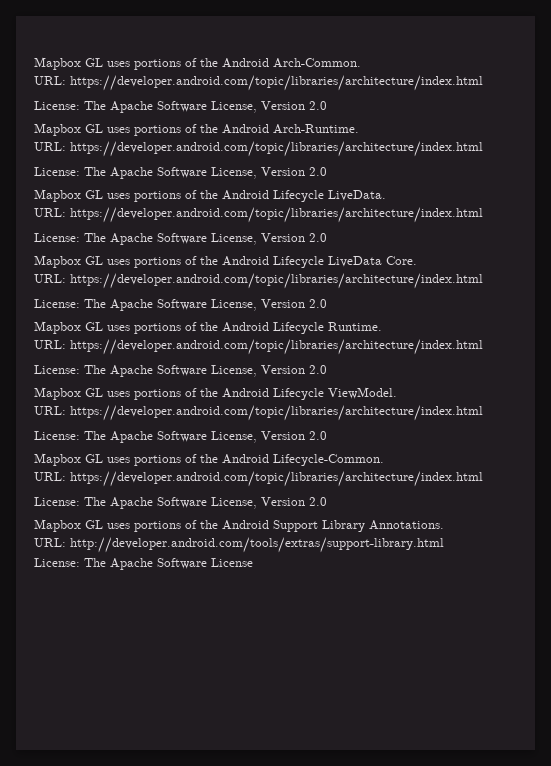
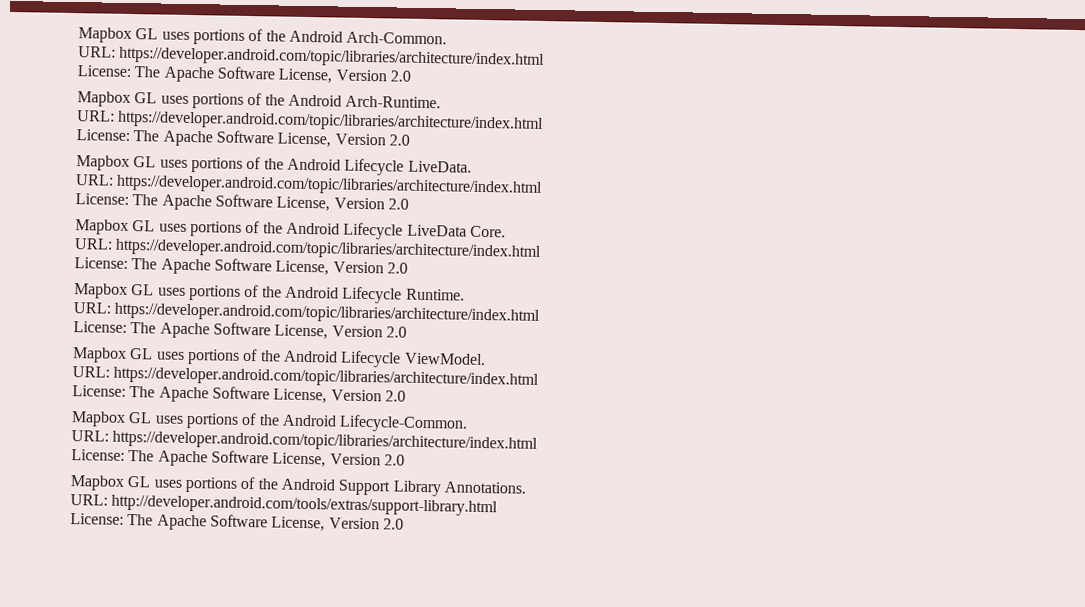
[211,558,253,567] License -> [271,516,404,532] License, Version 2.0

